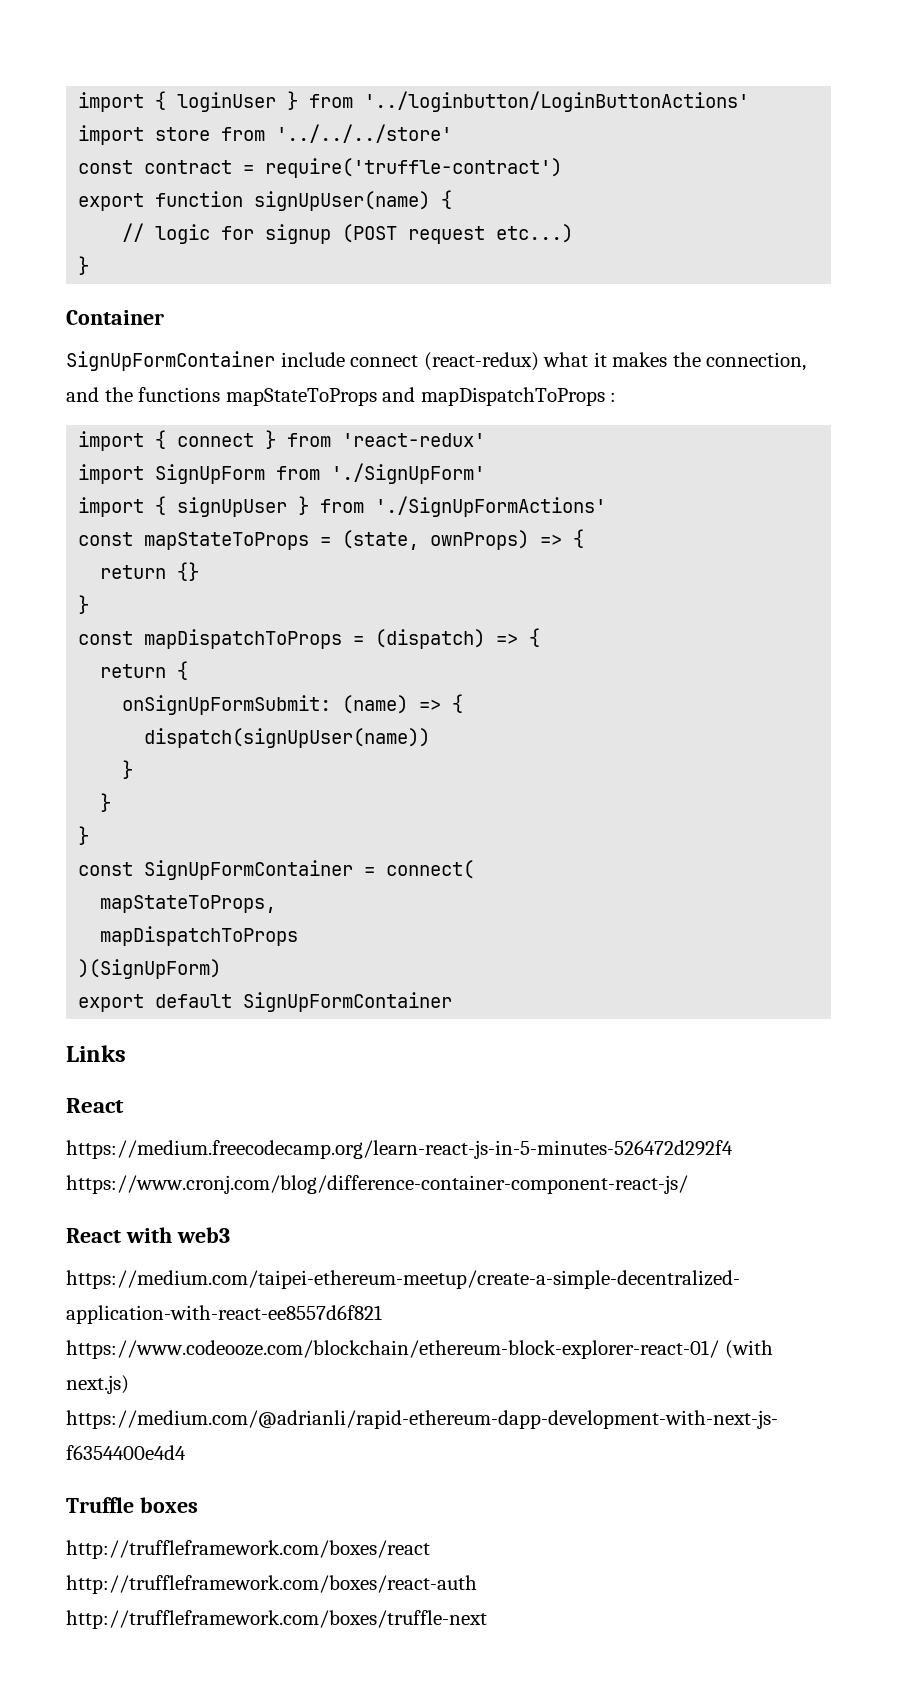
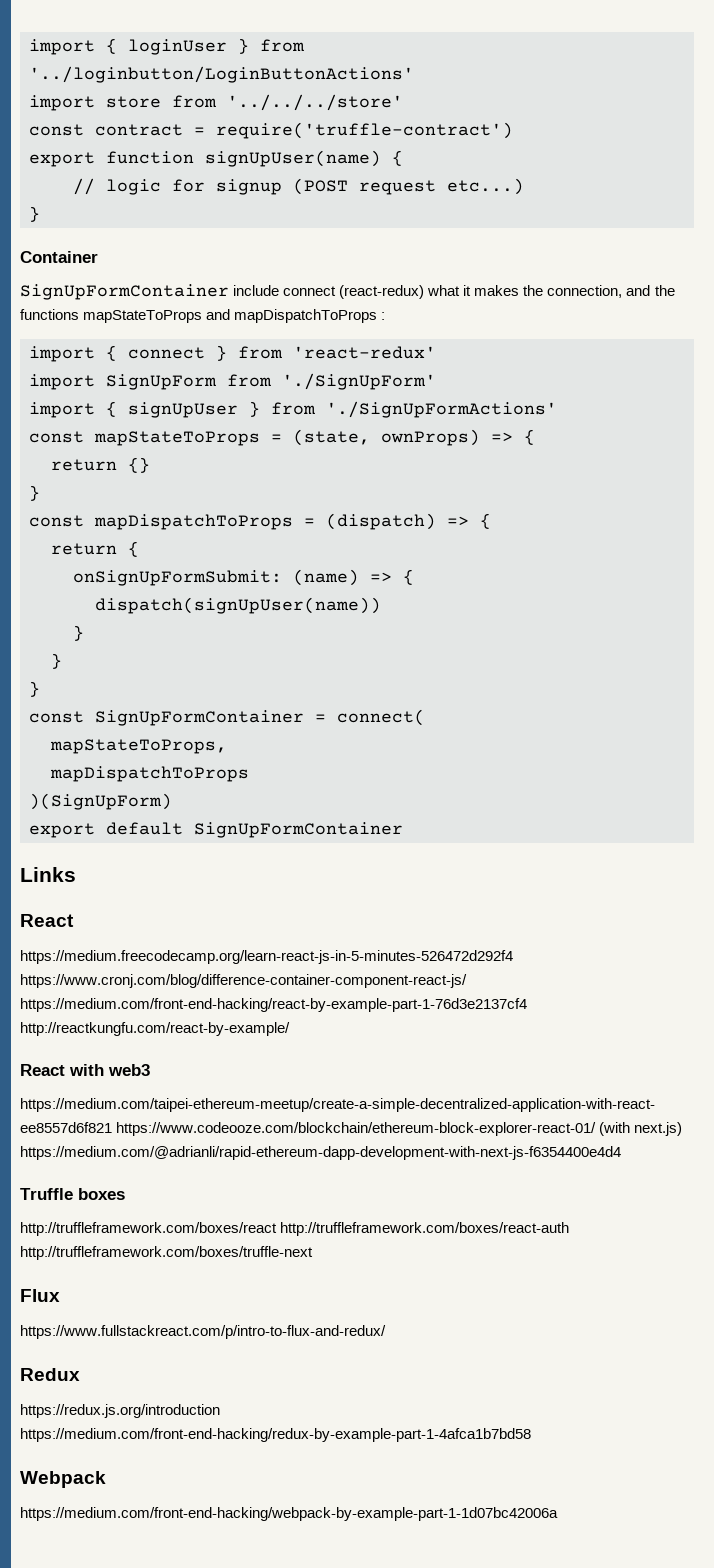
(688, 1184) none -> [20,998,527,1012] [20,1022,290,1036] https://medium.com/front-end-hacking/react-by-example-part-1-76d3e2137cf4 http://reactkungfu.com/react-by-example/
(487, 1619) none -> [20,1289,60,1302] [20,1325,386,1339] [20,1368,80,1381] [20,1404,220,1418] [20,1428,531,1442] [20,1471,106,1488] [20,1507,558,1521] // Flux // https://www.fullstackreact.com/p/intro-to-flux-and-redux/ // Redux // https://redux.js.org/introduction https://medium.com/front-end-hacking/redux-by-example-part-1-4afca1b7bd58 // Webpack // https://medium.com/front-end-hacking/webpack-by-example-part-1-1d07bc42006a

